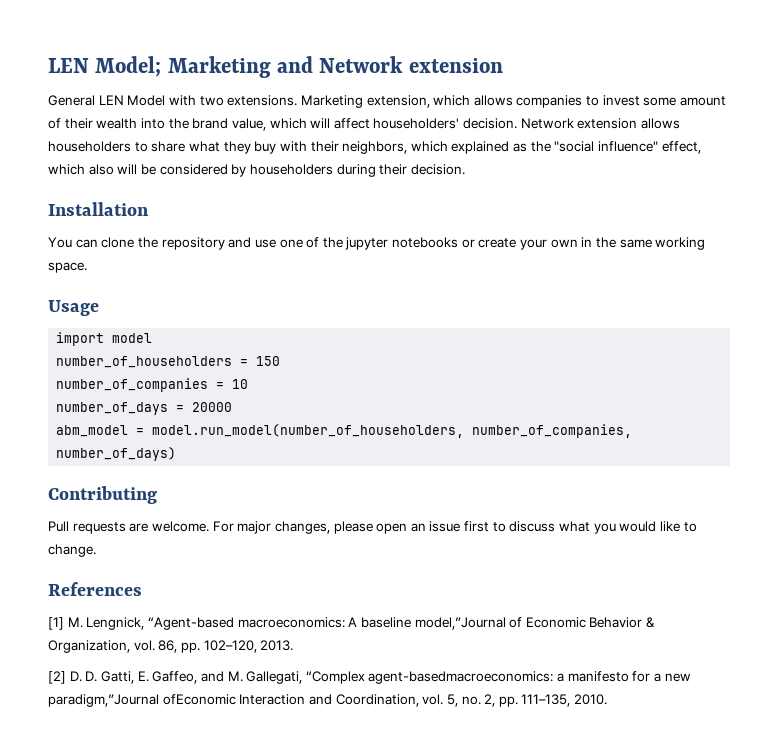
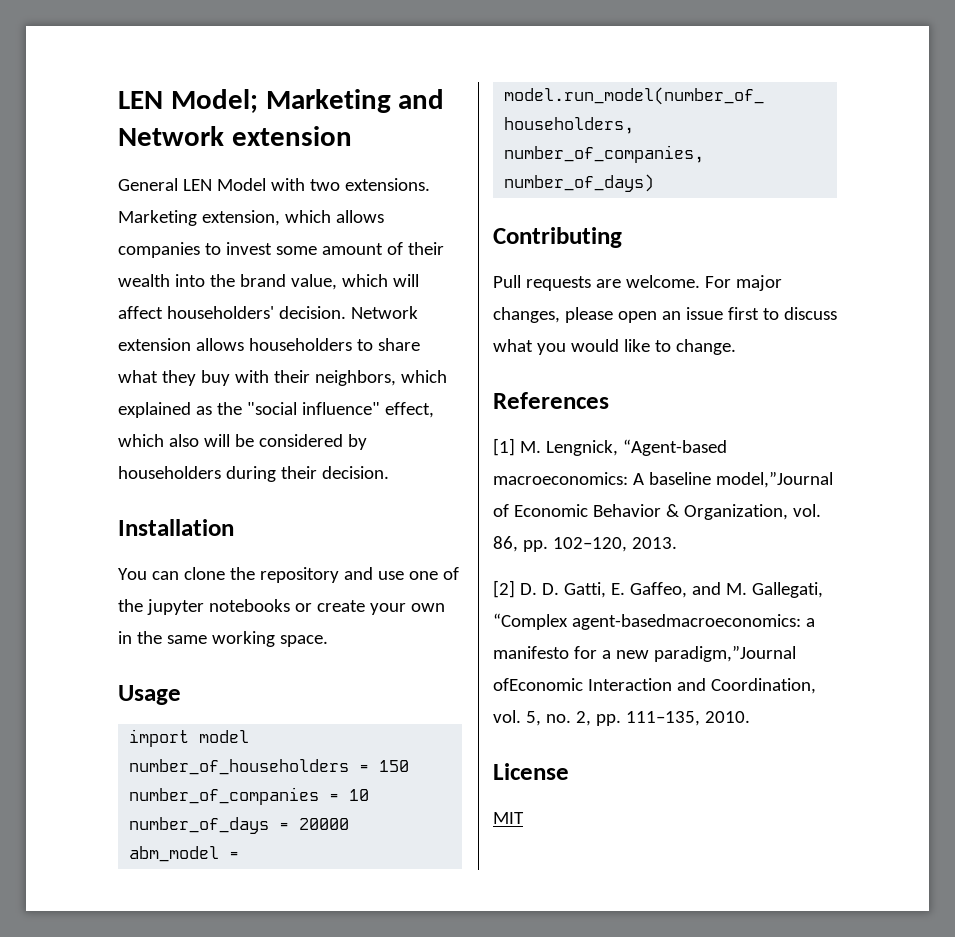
(608, 699) none -> [493,763,569,780] [493,812,524,824] // License // MIT

